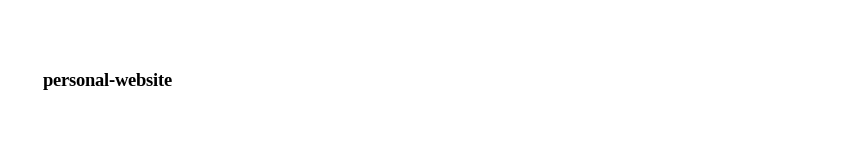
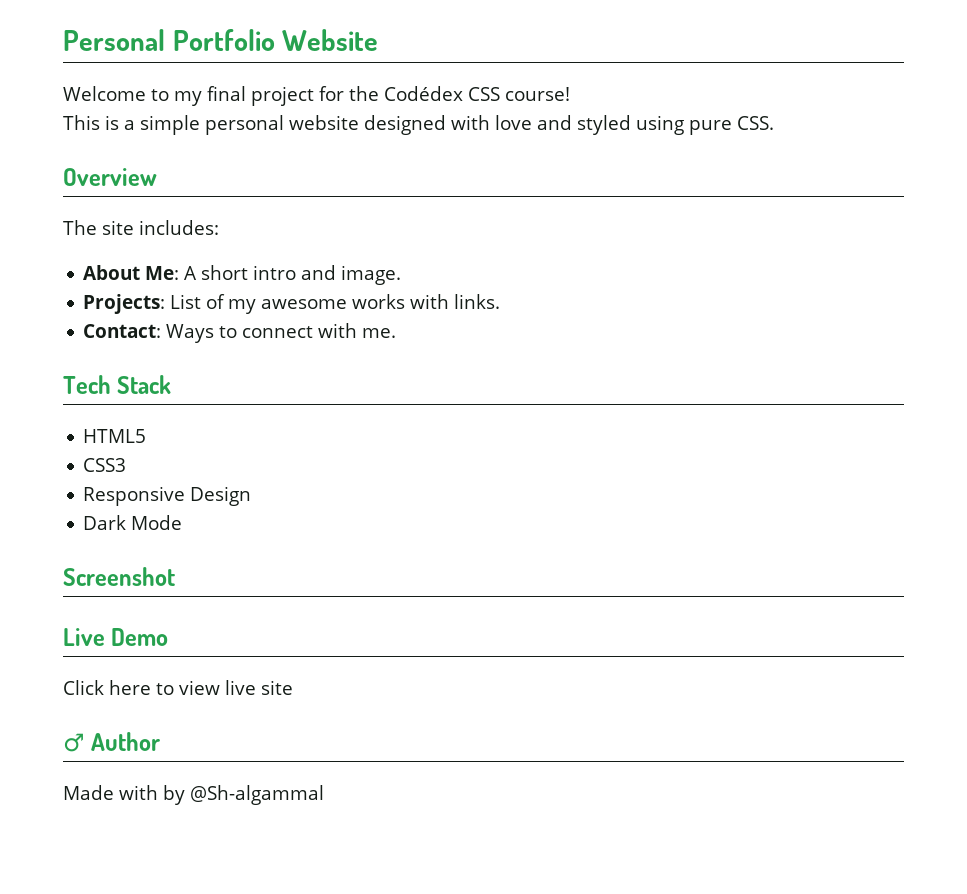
[43,73,172,90] personal-website -> [63,29,379,51] [63,86,570,106] [63,115,774,135] [63,168,157,186] [63,220,219,235] [83,265,402,285] [83,294,501,314] [83,323,397,343] [63,375,172,394] [83,429,147,443] [83,458,127,472] [83,486,252,506] [83,515,183,530] [63,567,175,586] [63,628,169,646] [63,680,293,695] [63,732,161,752] [63,785,324,805] Personal Portfolio Website // Welcome to my final project for the Codédex CSS course! // This is a simple personal website designed with love and styled using pure CSS. // Overview // The site includes: // About Me: A short intro and image. // Projects: List of my awesome works with links. // Contact: Ways to connect with me. // Tech Stack // HTML5 // CSS3 // Responsive Design // Dark Mode // Screenshot // Live Demo // Click here to view live site // ♂ Author // Made with by @Sh-algammal

